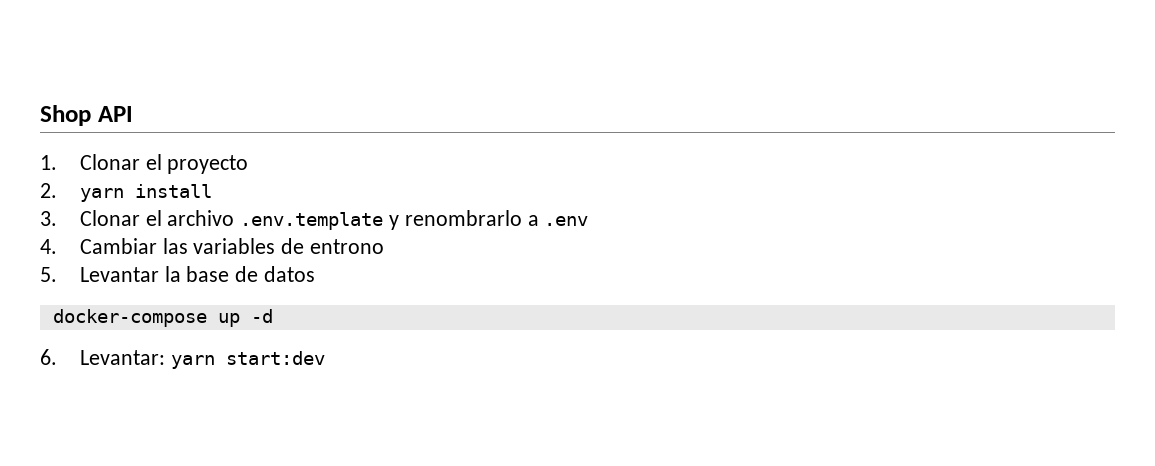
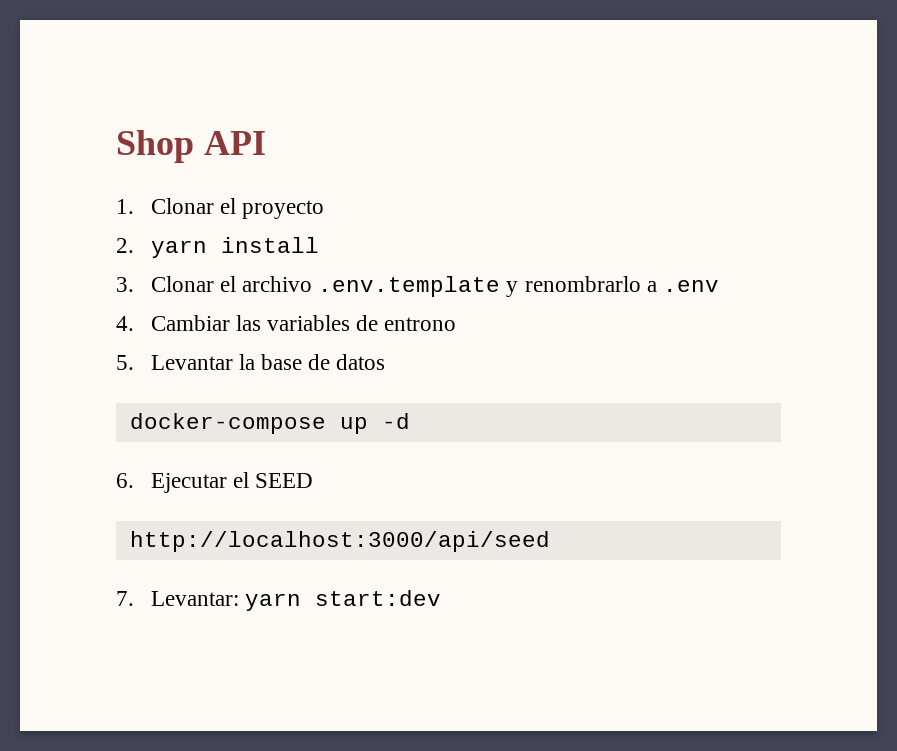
(57, 357) none -> [150,472,314,493] [129,531,550,552] [116,591,134,606] Ejecutar el SEED // http://localhost:3000/api/seed // 7.

